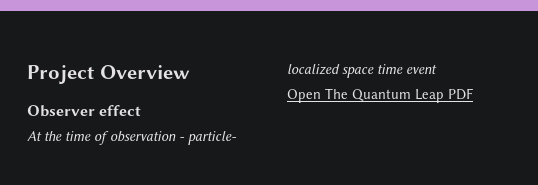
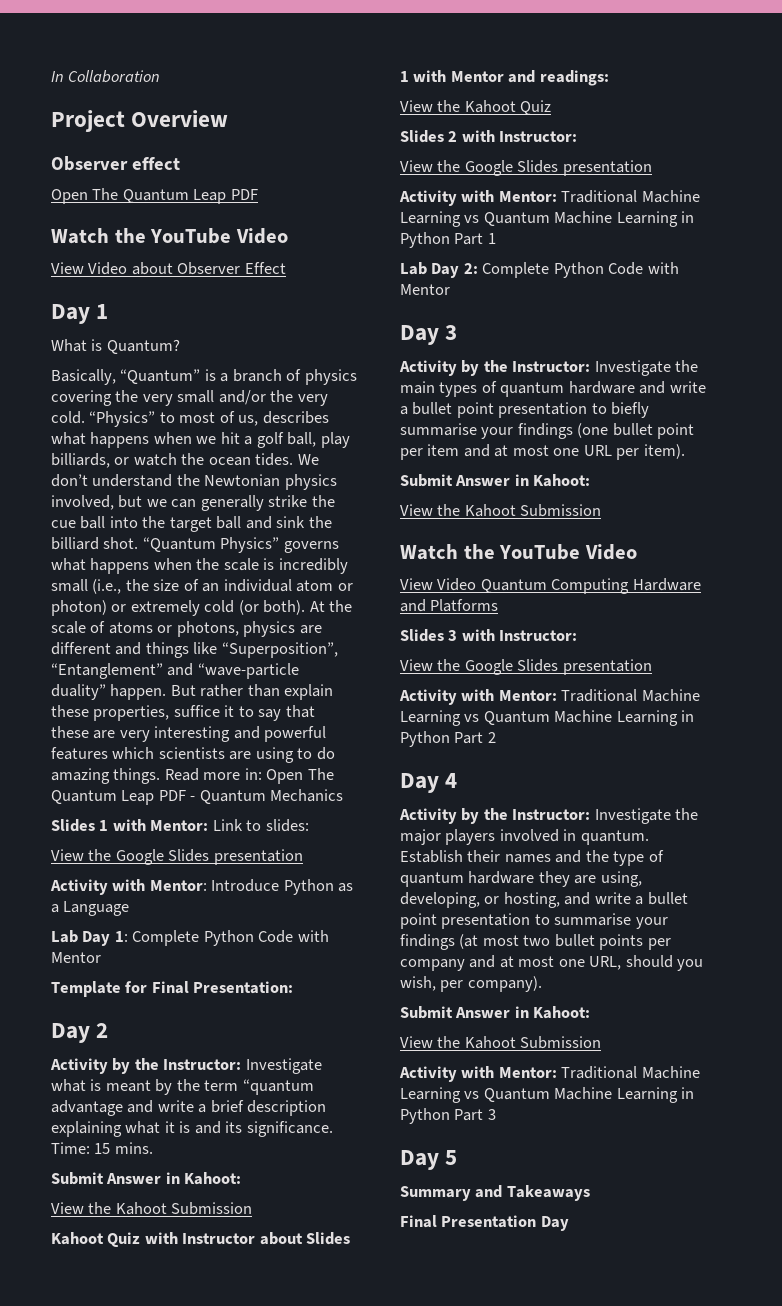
(27, 74) none -> [51,70,161,83] In Collaboration //
[27,131,237,145] [287,64,437,78] [287,88,473,103] // At the time of observation - particle- localized space time event // Open The Quantum Leap PDF -> [51,188,258,204] [51,228,288,244] [51,262,286,275] [51,304,109,324] [51,339,180,354] [51,369,357,385] [51,390,328,406] [51,411,329,427] [51,432,350,448] [51,453,319,468] [51,474,337,490] [51,495,335,511] [51,516,332,532] [51,537,339,553] [51,558,348,574] [51,579,353,594] [51,600,353,616] [51,621,322,637] [51,642,338,658] [51,663,299,679] [51,684,334,700] [51,705,315,721] [51,726,327,742] [51,747,335,763] [51,768,334,784] [51,789,344,805] [51,819,309,832] [51,849,303,865] [50,879,354,895] [51,901,130,916] [51,930,329,946] [51,952,101,963] [51,981,294,997] [51,1023,109,1043] [50,1058,322,1074] [51,1079,314,1095] [51,1100,327,1116] [51,1121,333,1137] [51,1142,153,1154] [51,1172,242,1185] [51,1202,253,1215] [51,1232,351,1247] [400,70,609,86] [400,100,552,115] [400,130,578,143] [400,160,652,176] [399,190,700,206] [400,211,695,227] [400,232,496,248] [400,262,679,278] [400,284,450,295] [400,325,458,345] [399,360,699,376] [400,381,706,397] [400,402,650,418] [400,423,695,439] [400,444,685,460] [400,474,591,487] [400,504,602,517] [400,544,637,560] [400,578,701,594] [400,599,499,612] [400,629,578,642] [400,659,652,675] [399,689,700,705] [400,710,695,726] [400,731,496,747] [400,773,458,793] [399,808,699,824] [400,829,649,845] [400,850,664,866] [400,871,642,887] [400,892,688,908] [400,913,668,929] [400,934,671,950] [400,955,704,971] [400,976,542,992] [400,1006,591,1019] [400,1036,602,1049] [399,1066,700,1082] [400,1087,695,1103] [400,1108,496,1124] [400,1150,458,1170] [400,1185,590,1201] [400,1215,569,1231] // Open The Quantum Leap PDF // Watch the YouTube Video // View Video about Observer Effect // Day 1 // What is Quantum? // Basically, “Quantum” is a branch of physics covering the very small and/or the very cold. “Physics” to most of us, describes what happens when we hit a golf ball, play billiards, or watch the ocean tides. We don’t understand the Newtonian physics involved, but we can generally strike the cue ball into the target ball and sink the billiard shot. “Quantum Physics” governs what happens when the scale is incredibly small (i.e., the size of an individual atom or photon) or extremely cold (or both). At the scale of atoms or photons, physics are different and things like “Superposition”, “Entanglement” and “wave-particle duality” happen. But rather than explain these properties, suffice it to say that these are very interesting and powerful features which scientists are using to do amazing things. Read more in: Open The Quantum Leap PDF - Quantum Mechanics // Slides 1 with Mentor: Link to slides: // View the Google Slides presentation // Activity with Mentor: Introduce Python as a Language // Lab Day 1: Complete Python Code with Mentor // Template for Final Presentation: // Day 2 // Activity by the Instructor: Investigate what is meant by the term “quantum advantage and write a brief description explaining what it is and its significance. Time: 15 mins. // Submit Answer in Kahoot: // View the Kahoot Submission // Kahoot Quiz with Instructor about Slides 1 with Mentor and readings: // View the Kahoot Quiz // Slides 2 with Instructor: // View the Google Slides presentation // Activity with Mentor: Traditional Machine Learning vs Quantum Machine Learning in Python Part 1 // Lab Day 2: Complete Python Code with Mentor // Day 3 // Activity by the Instructor: Investigate the main types of quantum hardware and write a bullet point presentation to biefly summarise your findings (one bullet point per item and at most one URL per item). // Submit Answer in Kahoot: // View the Kahoot Submission // Watch the YouTube Video // View Video Quantum Computing Hardware and Platforms // Slides 3 with Instructor: // View the Google Slides presentation // Activity with Mentor: Traditional Machine Learning vs Quantum Machine Learning in Python Part 2 // Day 4 // Activity by the Instructor: Investigate the major players involved in quantum. Establish their names and the type of quantum hardware they are using, developing, or hosting, and write a bullet point presentation to summarise your findings (at most two bullet points per company and at most one URL, should you wish, per company). // Submit Answer in Kahoot: // View the Kahoot Submission // Activity with Mentor: Traditional Machine Learning vs Quantum Machine Learning in Python Part 3 // Day 5 // Summary and Takeaways // Final Presentation Day

